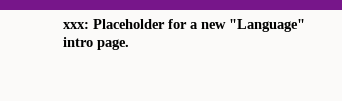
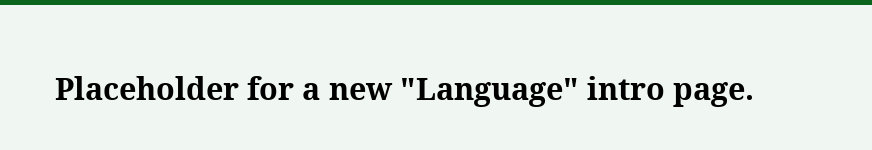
[63,22,89,29] xxx: -> (55, 88) none

